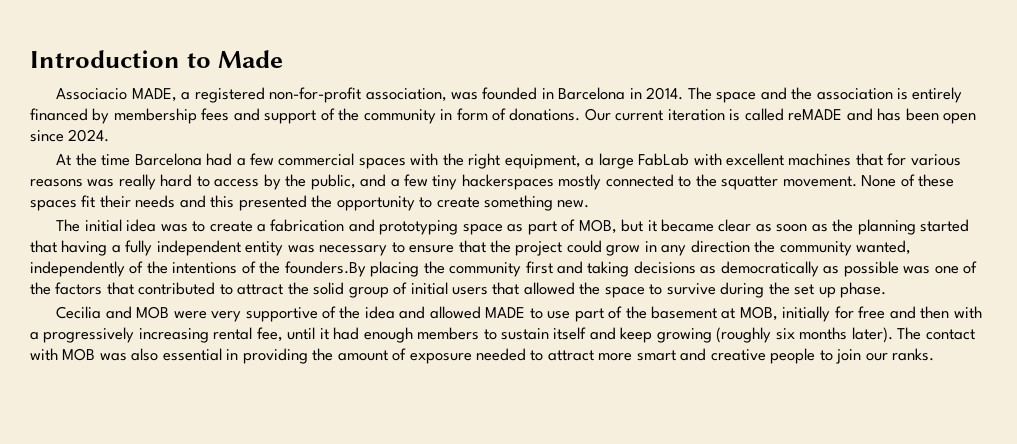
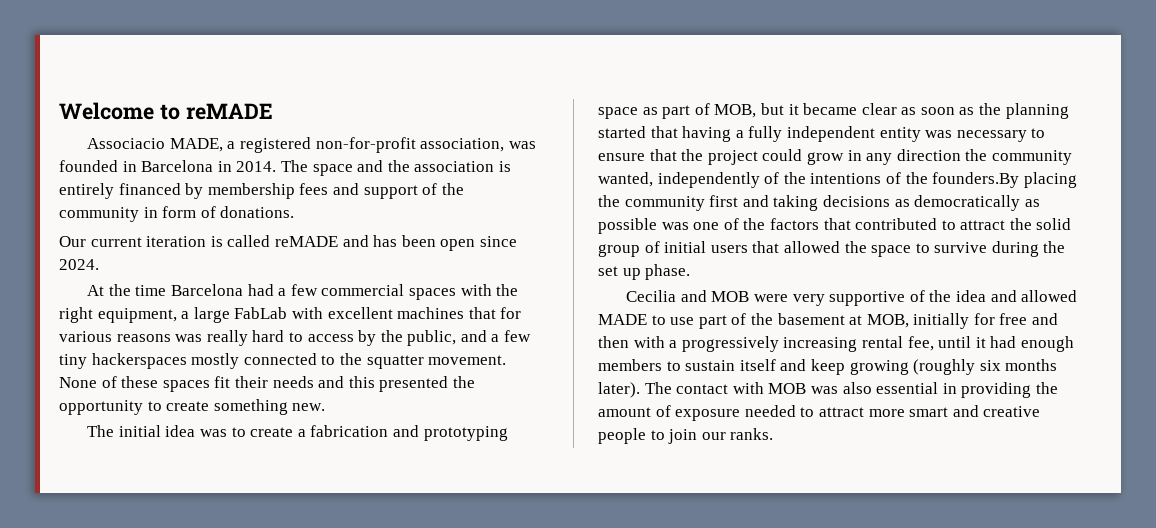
[30,50,284,68] Introduction to Made -> [59,102,273,120] Welcome to reMADE
(581, 114) none -> (295, 212) //

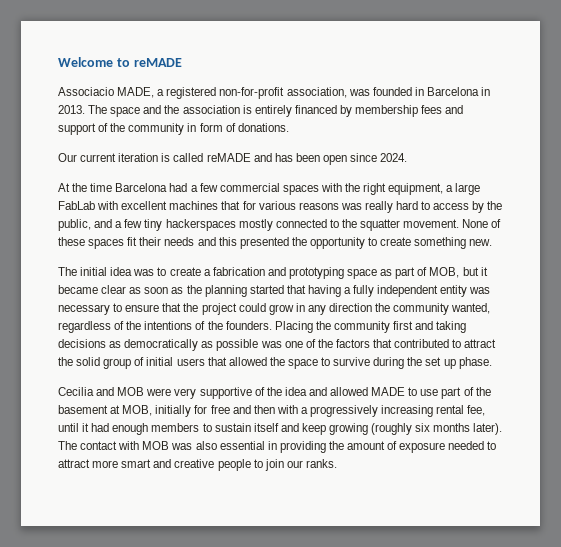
[236,161,277,172] 2014. -> [58,105,85,114] 2013.
[657,172,760,188] independently -> [58,321,111,333] regardless
[932,172,1077,188] founders.By placing -> [225,321,313,333] founders. Placing

